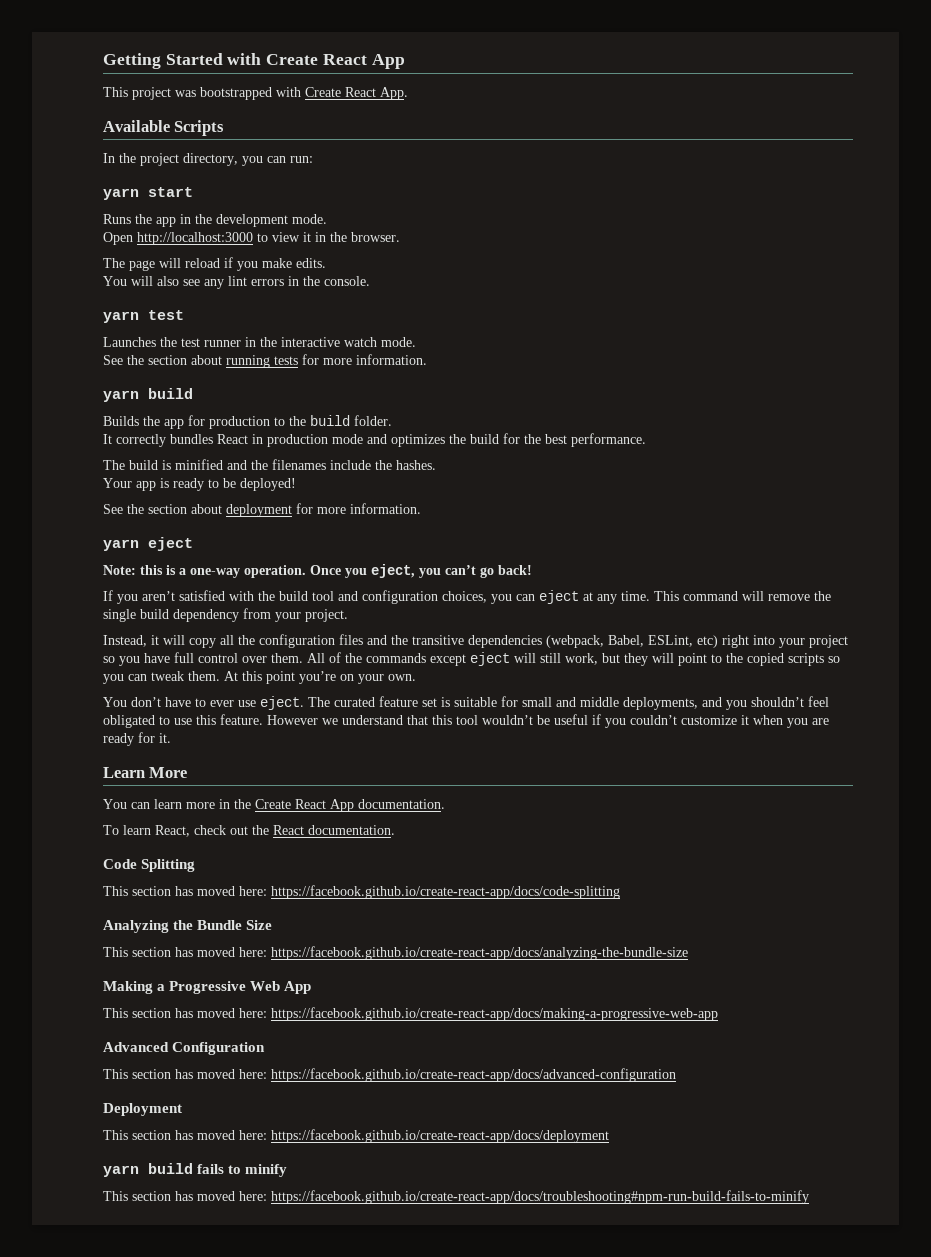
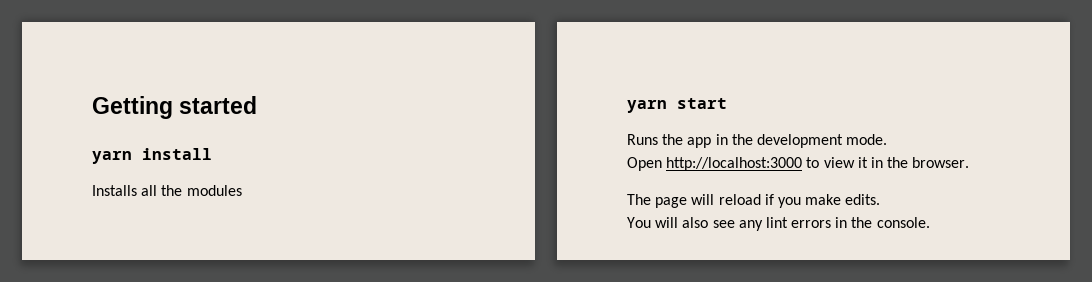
[165,53,405,69] [103,87,408,100] [103,120,225,136] [103,153,313,166] Started with Create React App // This project was bootstrapped with Create React App. // Available Scripts // In the project directory, you can run: -> [179,96,258,114] [92,148,212,164] [92,185,242,196] started // yarn install // Installs all the modules
[103,310,184,323] [103,337,416,347] [103,354,427,368] [103,388,193,402] [103,415,392,429] [103,433,646,447] [103,459,436,470] [103,478,296,491] [103,503,421,517] [103,537,193,551] [103,564,532,578] [103,590,831,604] [103,608,348,622] [103,634,848,648] [103,652,840,666] [103,671,416,684] [103,696,829,710] [103,714,829,728] [103,732,171,746] [103,767,188,778] [103,799,445,812] [103,825,395,837] [103,859,196,872] [103,885,620,899] [103,920,273,933] [103,946,688,960] [103,981,312,994] [103,1007,718,1021] [103,1042,266,1055] [103,1068,676,1082] [103,1103,182,1116] [103,1129,609,1143] [103,1163,288,1177] [103,1190,809,1204] // yarn test // Launches the test runner in the interactive watch mode. // See the section about running tests for more information. // yarn build // Builds the app for production to the build folder. // It correctly bundles React in production mode and optimizes the build for the best performance. // The build is minified and the filenames include the hashes. // Your app is ready to be deployed! // See the section about deployment for more information. // yarn eject // Note: this is a one-way operation. Once you eject, you can’t go back! // If you aren’t satisfied with the build tool and configuration choices, you can eject at any time. This command will remove the single build dependency from your project. // Instead, it will copy all the configuration files and the transitive dependencies (webpack, Babel, ESLint, etc) right into your project so you have full control over them. All of the commands except eject will still work, but they will point to the copied scripts so you can tweak them. At this point you’re on your own. // You don’t have to ever use eject. The curated feature set is suitable for small and middle deployments, and you shouldn’t feel obligated to use this feature. However we understand that this tool wouldn’t be useful if you couldn’t customize it when you are ready for it. // Learn More // You can learn more in the Create React App documentation. // To learn React, check out the React documentation. // Code Splitting // This section has moved here: https://facebook.github.io/create-react-app/docs/code-splitting // Analyzing the Bundle Size // This section has moved here: https://facebook.github.io/create-react-app/docs/analyzing-the-bundle-size // Making a Progressive Web App // This section has moved here: https://facebook.github.io/create-react-app/docs/making-a-progressive-web-app // Advanced Configuration // This section has moved here: https://facebook.github.io/create-react-app/docs/advanced-configuration // Deployment // This section has moved here: https://facebook.github.io/create-react-app/docs/deployment // yarn build fails to minify // This section has moved here: https://facebook.github.io/create-react-app/docs/troubleshooting#npm-run-build-fails-to-minify -> (930, 222) none

